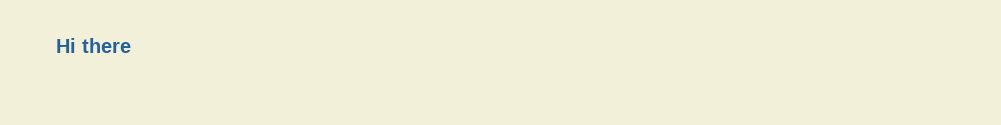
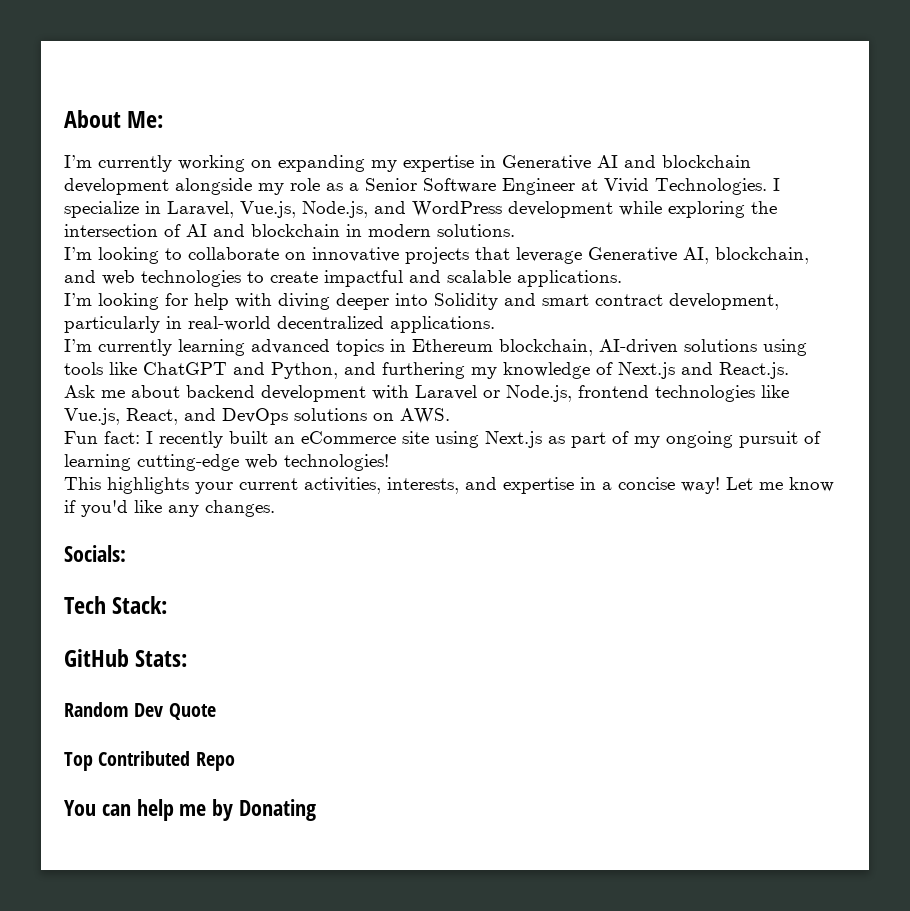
[56,38,131,53] Hi there -> [64,110,164,128] [64,155,751,172] [64,178,780,195] [64,201,777,218] [64,224,515,237] [64,247,809,264] [64,270,622,287] [64,293,779,310] [64,316,495,333] [64,339,807,356] [64,362,789,379] [64,385,789,402] [64,408,450,425] [64,431,821,448] [64,454,389,471] [64,477,834,494] [64,500,275,517] [64,545,126,562] [64,596,168,614] [64,649,188,667] [64,702,216,720] [64,751,235,771] [64,799,317,821] About Me: // I’m currently working on expanding my expertise in Generative AI and blockchain development alongside my role as a Senior Software Engineer at Vivid Technologies. I specialize in Laravel, Vue.js, Node.js, and WordPress development while exploring the intersection of AI and blockchain in modern solutions. // I’m looking to collaborate on innovative projects that leverage Generative AI, blockchain, and web technologies to create impactful and scalable applications. // I’m looking for help with diving deeper into Solidity and smart contract development, particularly in real-world decentralized applications. // I’m currently learning advanced topics in Ethereum blockchain, AI-driven solutions using tools like ChatGPT and Python, and furthering my knowledge of Next.js and React.js. // Ask me about backend development with Laravel or Node.js, frontend technologies like Vue.js, React, and DevOps solutions on AWS. // Fun fact: I recently built an eCommerce site using Next.js as part of my ongoing pursuit of learning cutting-edge web technologies! // This highlights your current activities, interests, and expertise in a concise way! Let me know if you'd like any changes. // Socials: // Tech Stack: // GitHub Stats: // Random Dev Quote // Top Contributed Repo // You can help me by Donating

